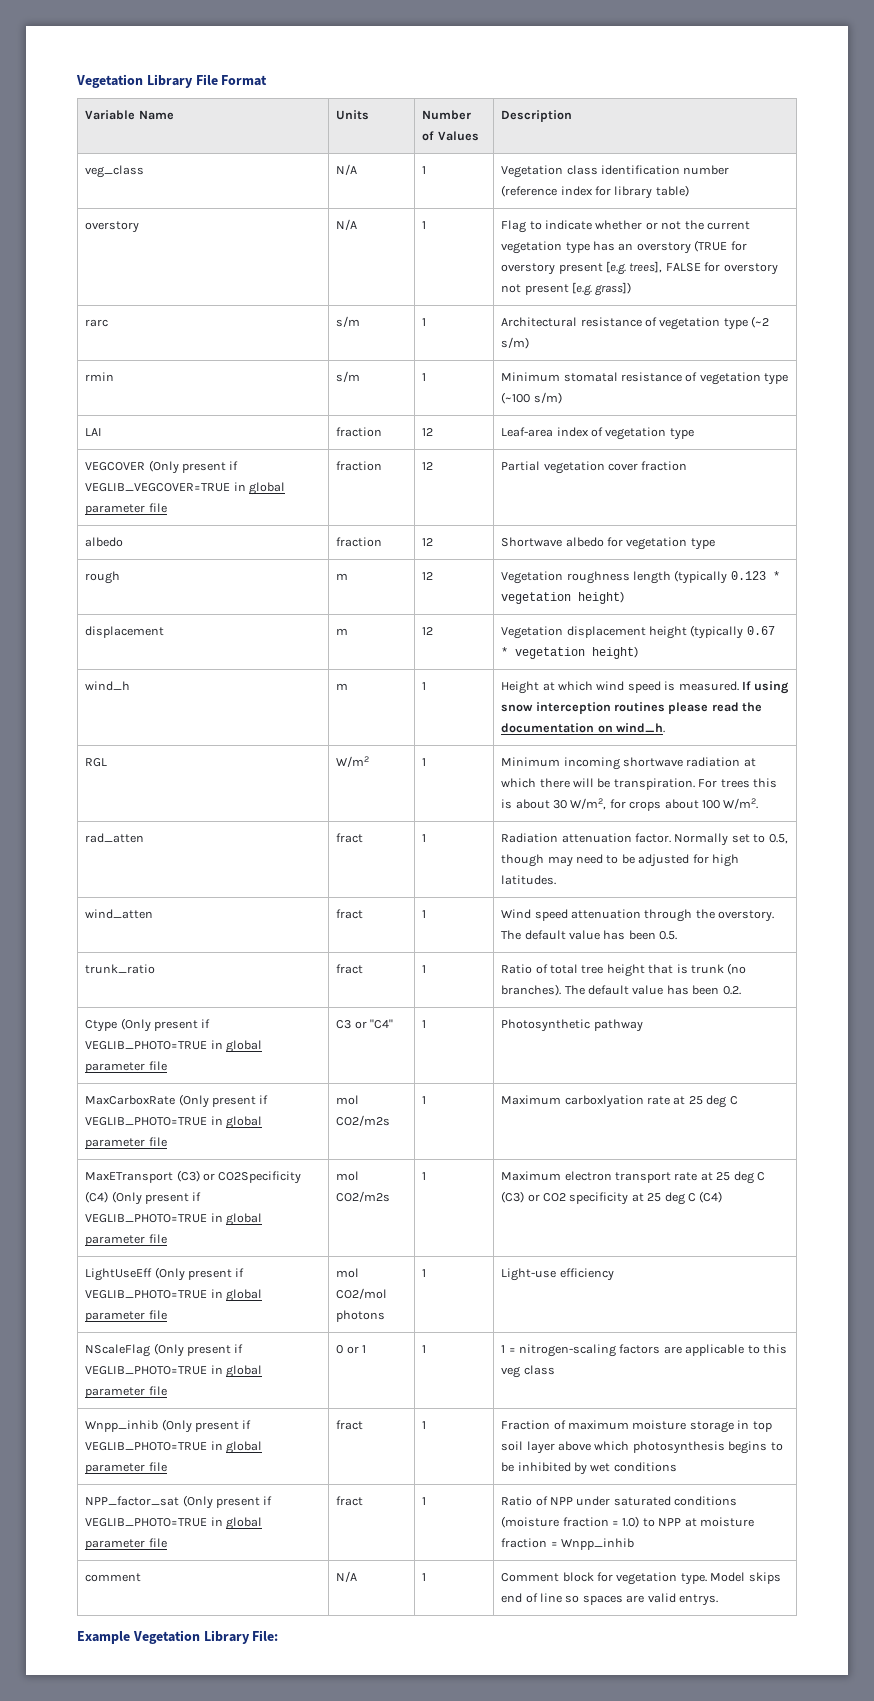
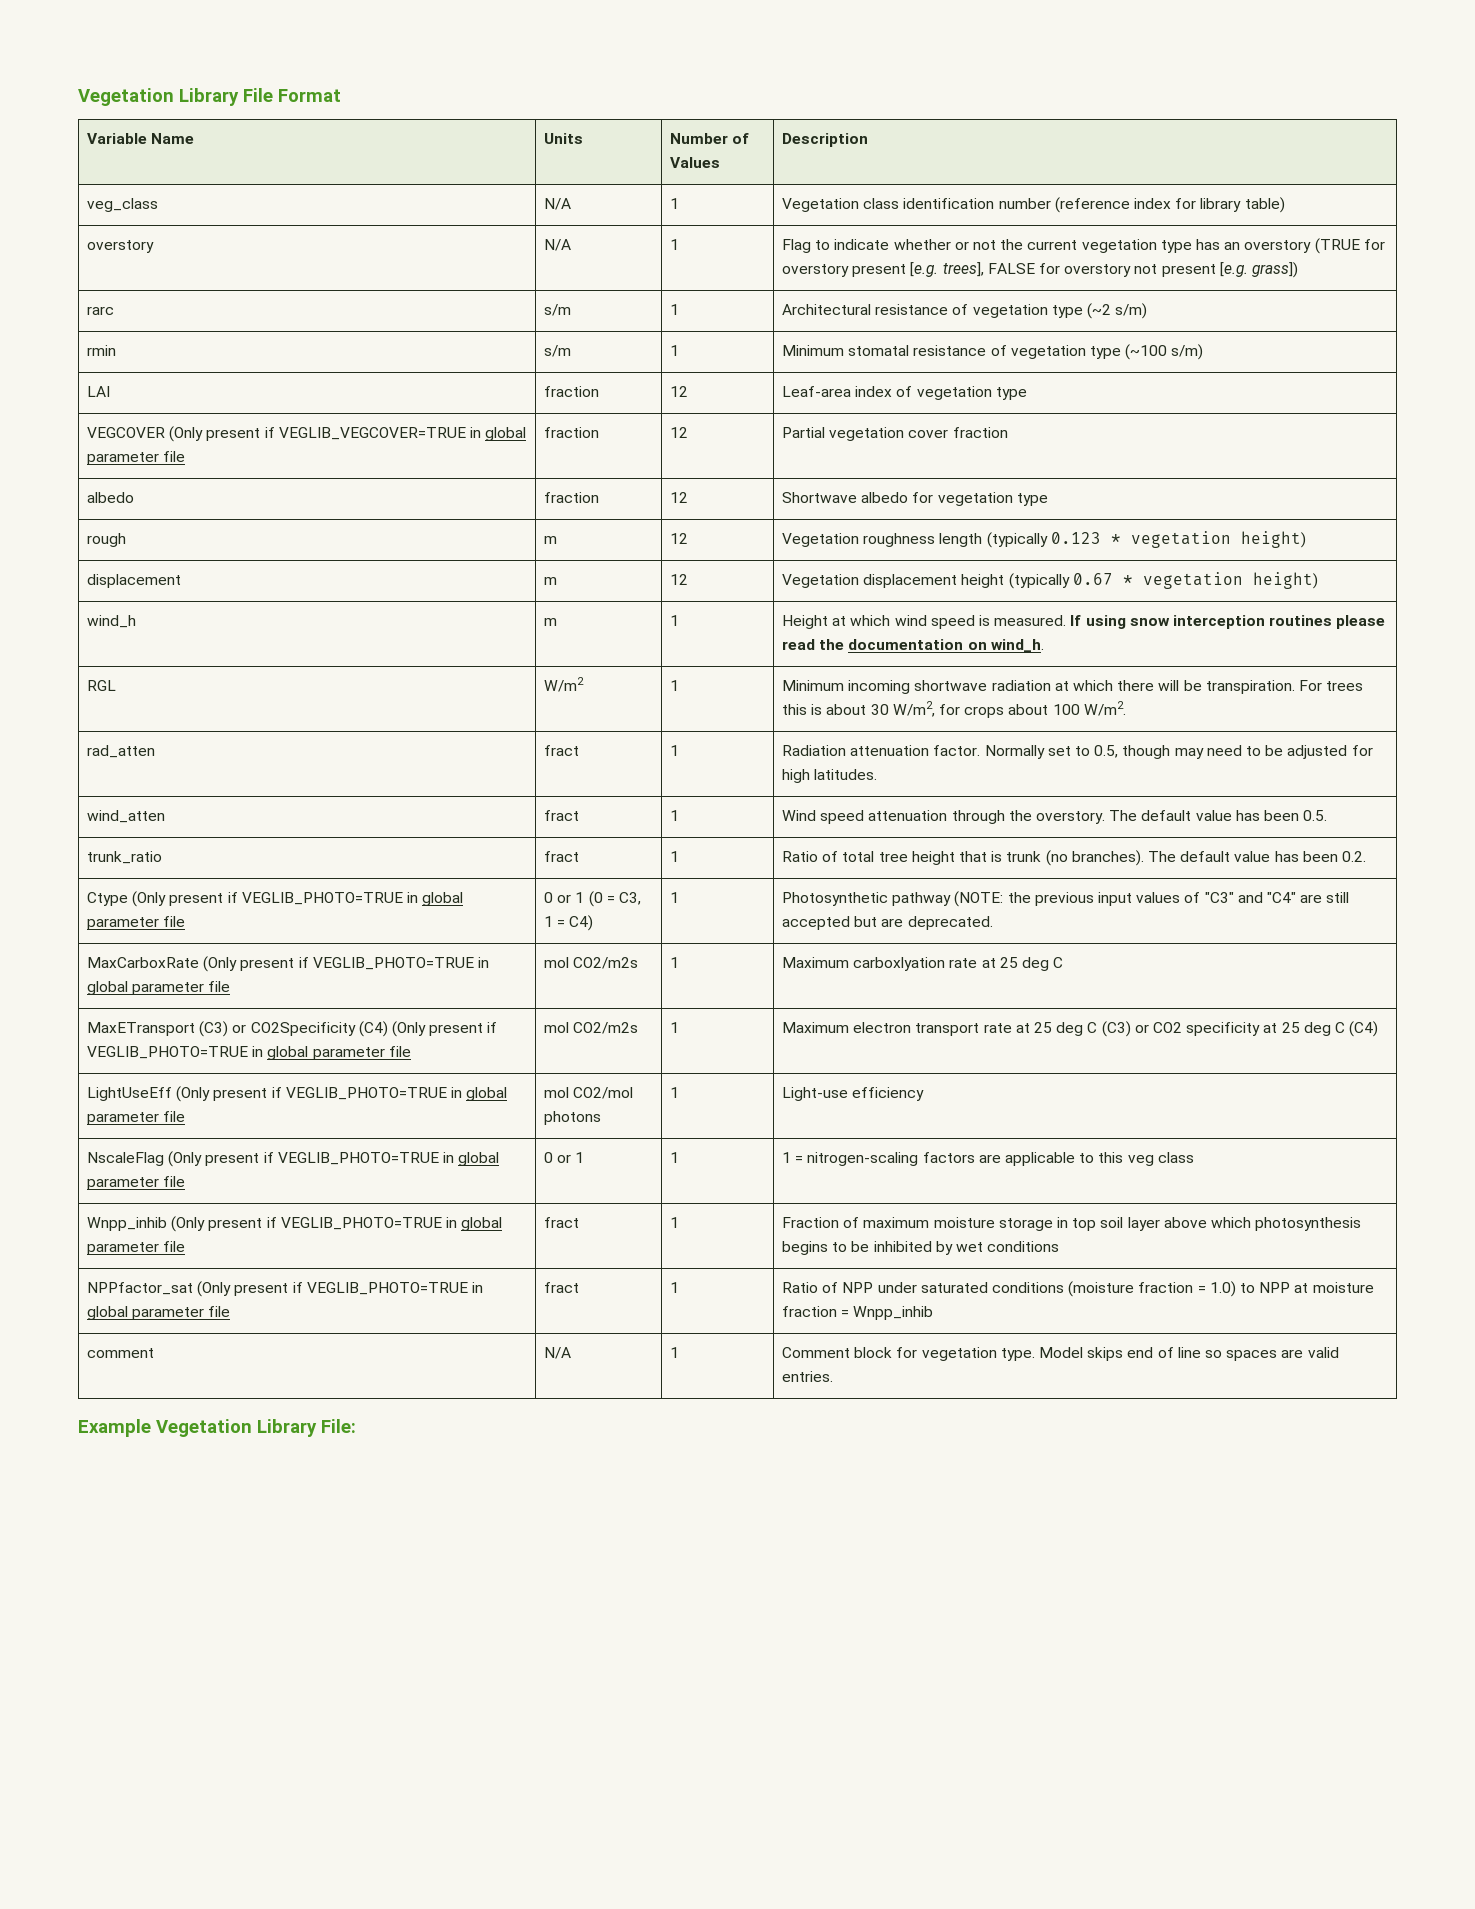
[336,1019,394,1029] [422,1020,427,1028] [501,1019,643,1032] C3 or "C4" | 1 | Photosynthetic pathway -> [544,891,642,907] [544,915,594,931] [670,892,680,903] [782,891,1350,907] [782,916,993,930] 0 or 1 (0 = C3, 1 = C4) | 1 | Photosynthetic pathway (NOTE: the previous input values of "C3" and "C4" are still accepted but are deprecated.
[85,1344,151,1357] NScaleFlag -> [87,1152,165,1166] NscaleFlag
[85,1496,180,1506] NPP_factor_sat -> [87,1282,194,1295] NPPfactor_sat
[678,1594,718,1606] entrys. -> [782,1371,834,1382] entries.

